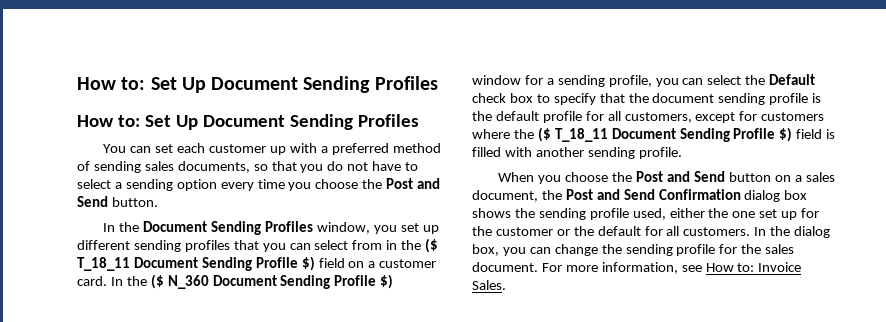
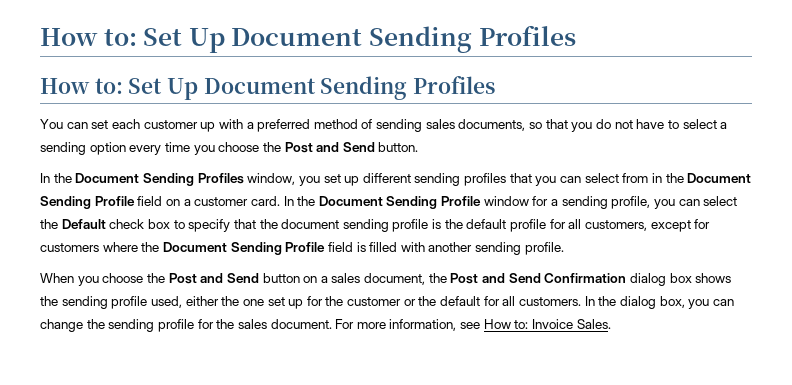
[425,238,439,253] [77,256,315,271] ($ T_18_11 Document Sending Profile $) -> [687,173,752,183] [40,196,135,209] Document Sending Profile
[150,274,394,289] ($ N_360 Document Sending Profile $) -> [318,196,482,209] Document Sending Profile
[537,127,793,142] ($ T_18_11 Document Sending Profile $) -> [162,242,326,255] Document Sending Profile

